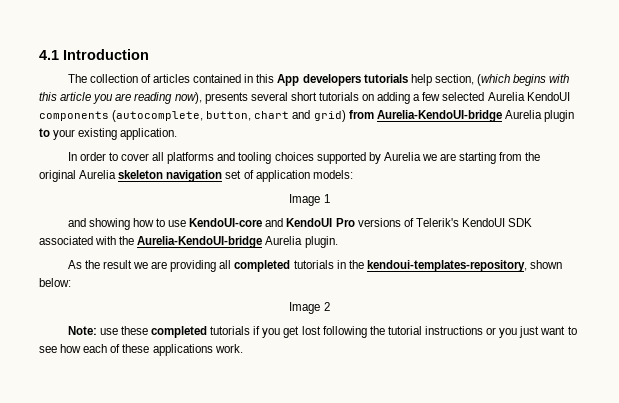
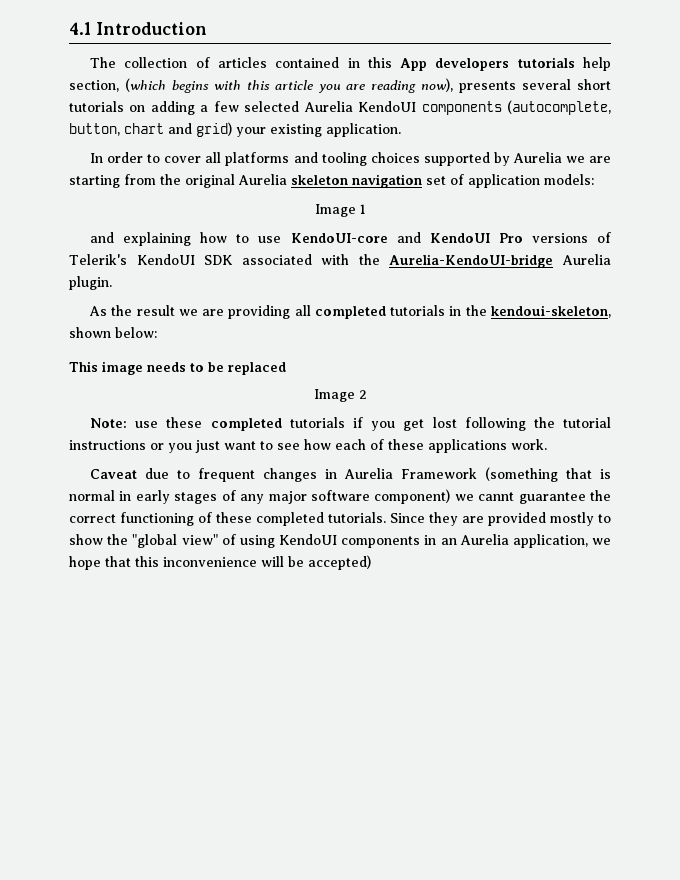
[348,110,574,122] [39,128,50,137] from Aurelia-KendoUI-bridge Aurelia plugin to -> (232, 129) none
[88,218,130,230] showing -> [123,232,192,246] explaining
[366,260,527,272] kendoui-templates-repository, -> [490,305,611,318] kendoui-skeleton,
(71, 282) none -> [69,361,286,375] // This image needs to be replaced
(243, 348) none -> [90,467,611,482] [69,489,611,504] [69,512,611,526] [69,534,612,548] [69,555,371,570] // Caveat due to frequent changes in Aurelia Framework (something that is normal in early stages of any major software component) we cannt guarantee the correct functioning of these completed tutorials. Since they are provided mostly to show the "global view" of using KendoUI components in an Aurelia application, we hope that this inconvenience will be accepted)

